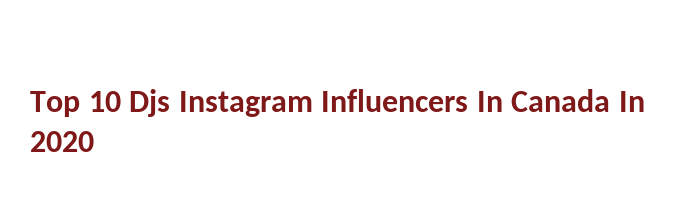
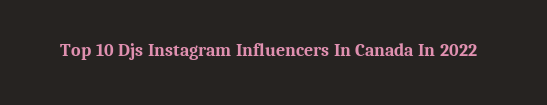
[30,131,94,152] 2020 -> [439,44,477,56] 2022

